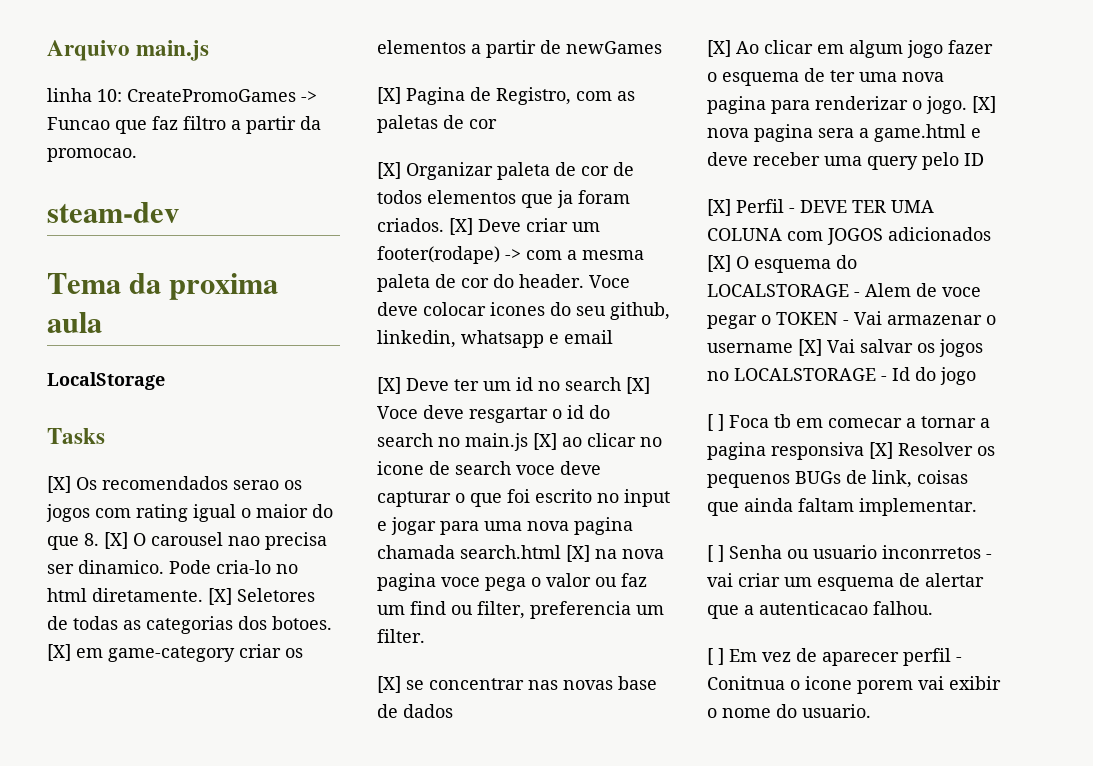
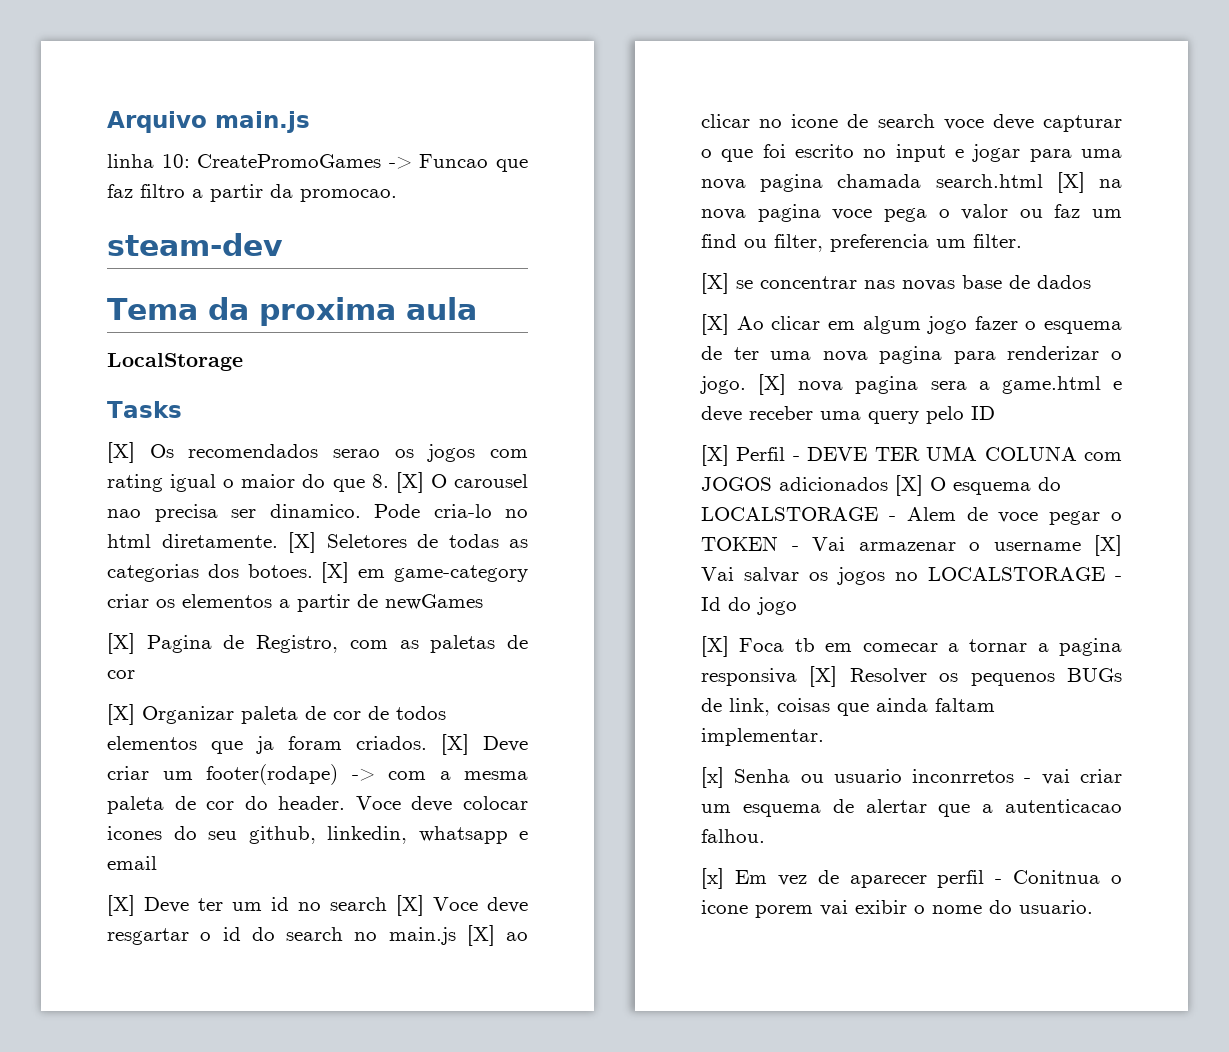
[707,414,724,431] [ ] -> [701,636,729,657] [X]
[707,545,724,562] [ ] -> [701,767,724,788] [x]
[707,648,724,665] [ ] -> [701,868,724,889] [x]

